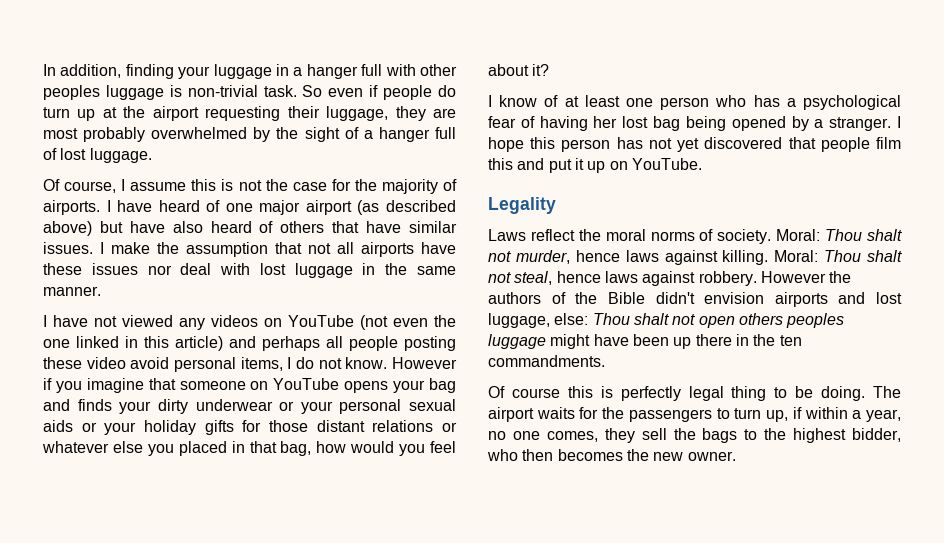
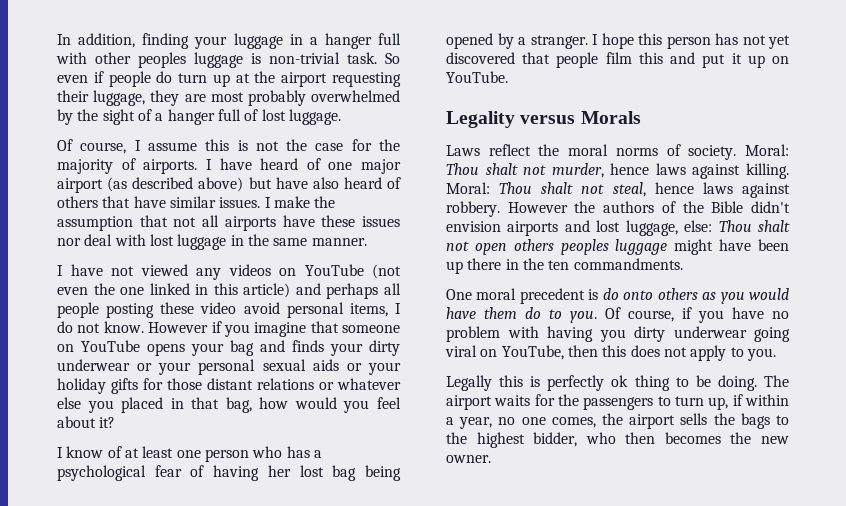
(556, 205) none -> [520,111,641,124] versus Morals
[488,386,560,398] Of course -> [446,288,789,304] [446,307,789,323] [446,326,790,342] [445,345,776,361] [446,375,492,391] One moral precedent is do onto others as you would have them do to you. Of course, if you have no problem with having you dirty underwear going viral on YouTube, then this does not apply to you. // Legally
[688,386,724,401] legal -> [611,375,629,387] ok
[604,428,667,443] they sell -> [602,413,708,429] the airport sells

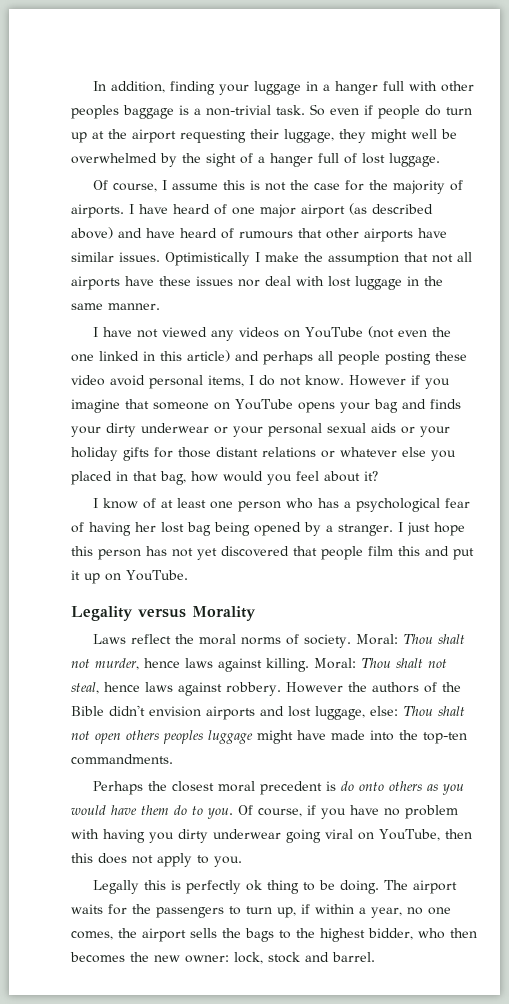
[194,52,261,68] luggage is -> [123,105,201,119] baggage is a
[184,90,306,106] are most probably -> [371,129,457,143] might well be
[248,177,401,189] [57,196,131,208] but have also heard of others that -> [118,228,413,242] and have heard of rumours that other airports
(261, 202) none -> [165,252,250,266] Optimistically
(598, 39) none -> [407,522,430,536] just
[580,111,641,124] Morals -> [192,606,256,621] Morality
[758,239,789,251] [446,258,683,274] [446,289,472,300] been up there in the ten commandments. // One -> [331,730,467,744] [71,754,173,765] [92,781,214,795] made into the top-ten commandments. // Perhaps the closest
[446,455,491,463] owner. -> [185,952,375,964] owner: lock, stock and barrel.

